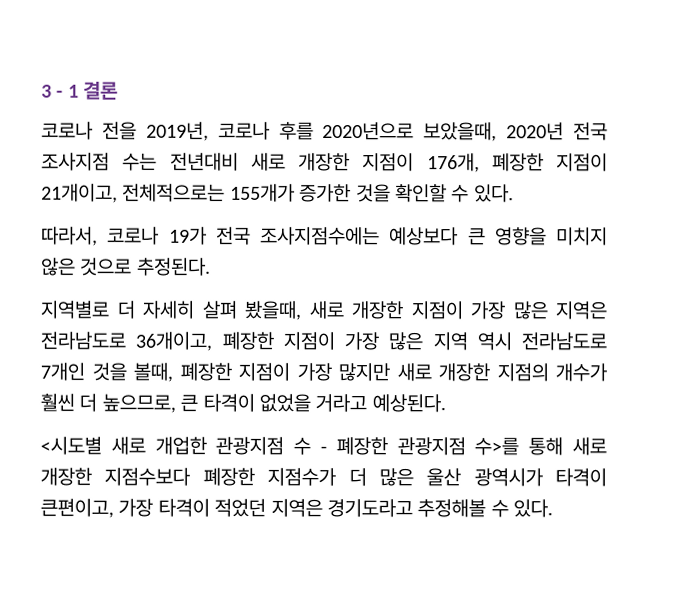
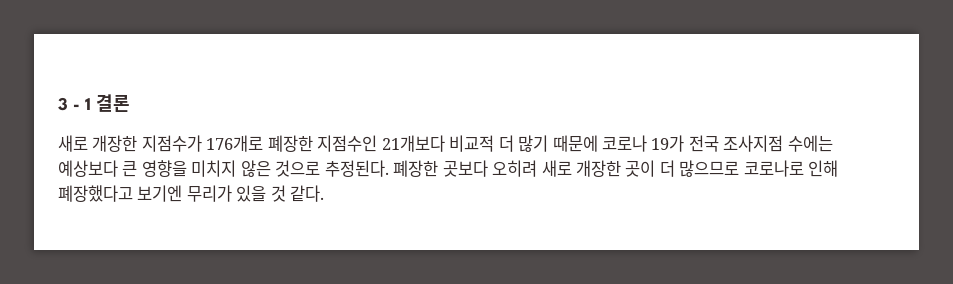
[41,121,608,142] [41,152,608,173] [41,183,514,203] [41,226,98,246] 코로나 전을 2019년, 코로나 후를 2020년으로 보았을때, 2020년 전국 조사지점 수는 전년대비 새로 개장한 지점이 176개, 폐장한 지점이 21개이고, 전체적으로는 155개가 증가한 것을 확인할 수 있다. // 따라서, -> [58,135,598,152] 새로 개장한 지점수가 176개로 폐장한 지점수인 21개보다 비교적 더 많기 때문에
[260,226,380,246] 조사지점수에는 -> [723,135,833,152] 조사지점 수에는
[40,300,607,320] [40,331,607,351] [40,362,607,382] [40,393,446,413] [40,436,607,456] [40,467,607,487] [40,498,554,518] // 지역별로 더 자세히 살펴 봤을때, 새로 개장한 지점이 가장 많은 지역은 전라남도로 36개이고, 폐장한 지점이 가장 많은 지역 역시 전라남도로 7개인 것을 볼때, 폐장한 지점이 가장 많지만 새로 개장한 지점의 개수가 훨씬 더 높으므로, 큰 타격이 없었을 거라고 예상된다. // <시도별 새로 개업한 관광지점 수 - 폐장한 관광지점 수>를 통해 새로 개장한 지점수보다 폐장한 지점수가 더 많은 울산 광역시가 타격이 큰편이고, 가장 타격이 적었던 지역은 경기도라고 추정해볼 수 있다. -> [393,160,839,177] [58,185,325,202] 폐장한 곳보다 오히려 새로 개장한 곳이 더 많으므로 코로나로 인해 폐장했다고 보기엔 무리가 있을 것 같다.

